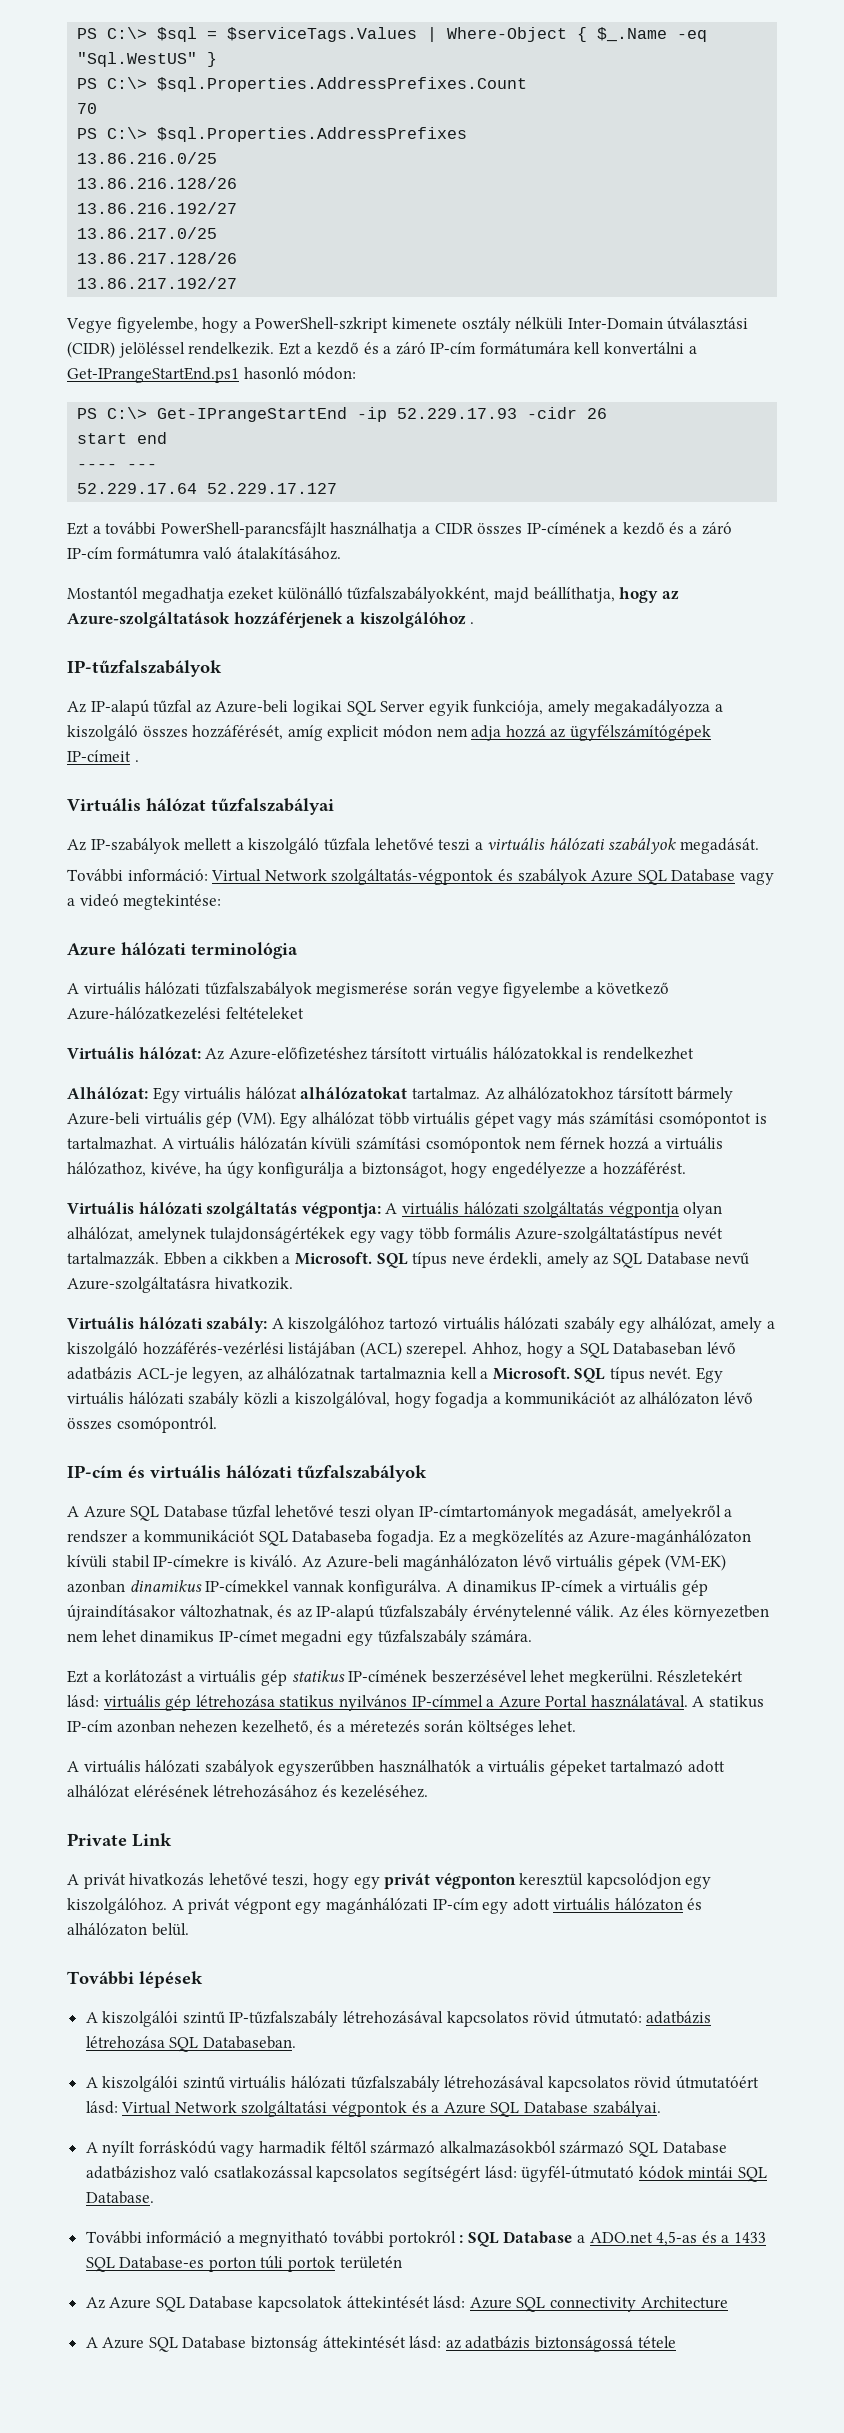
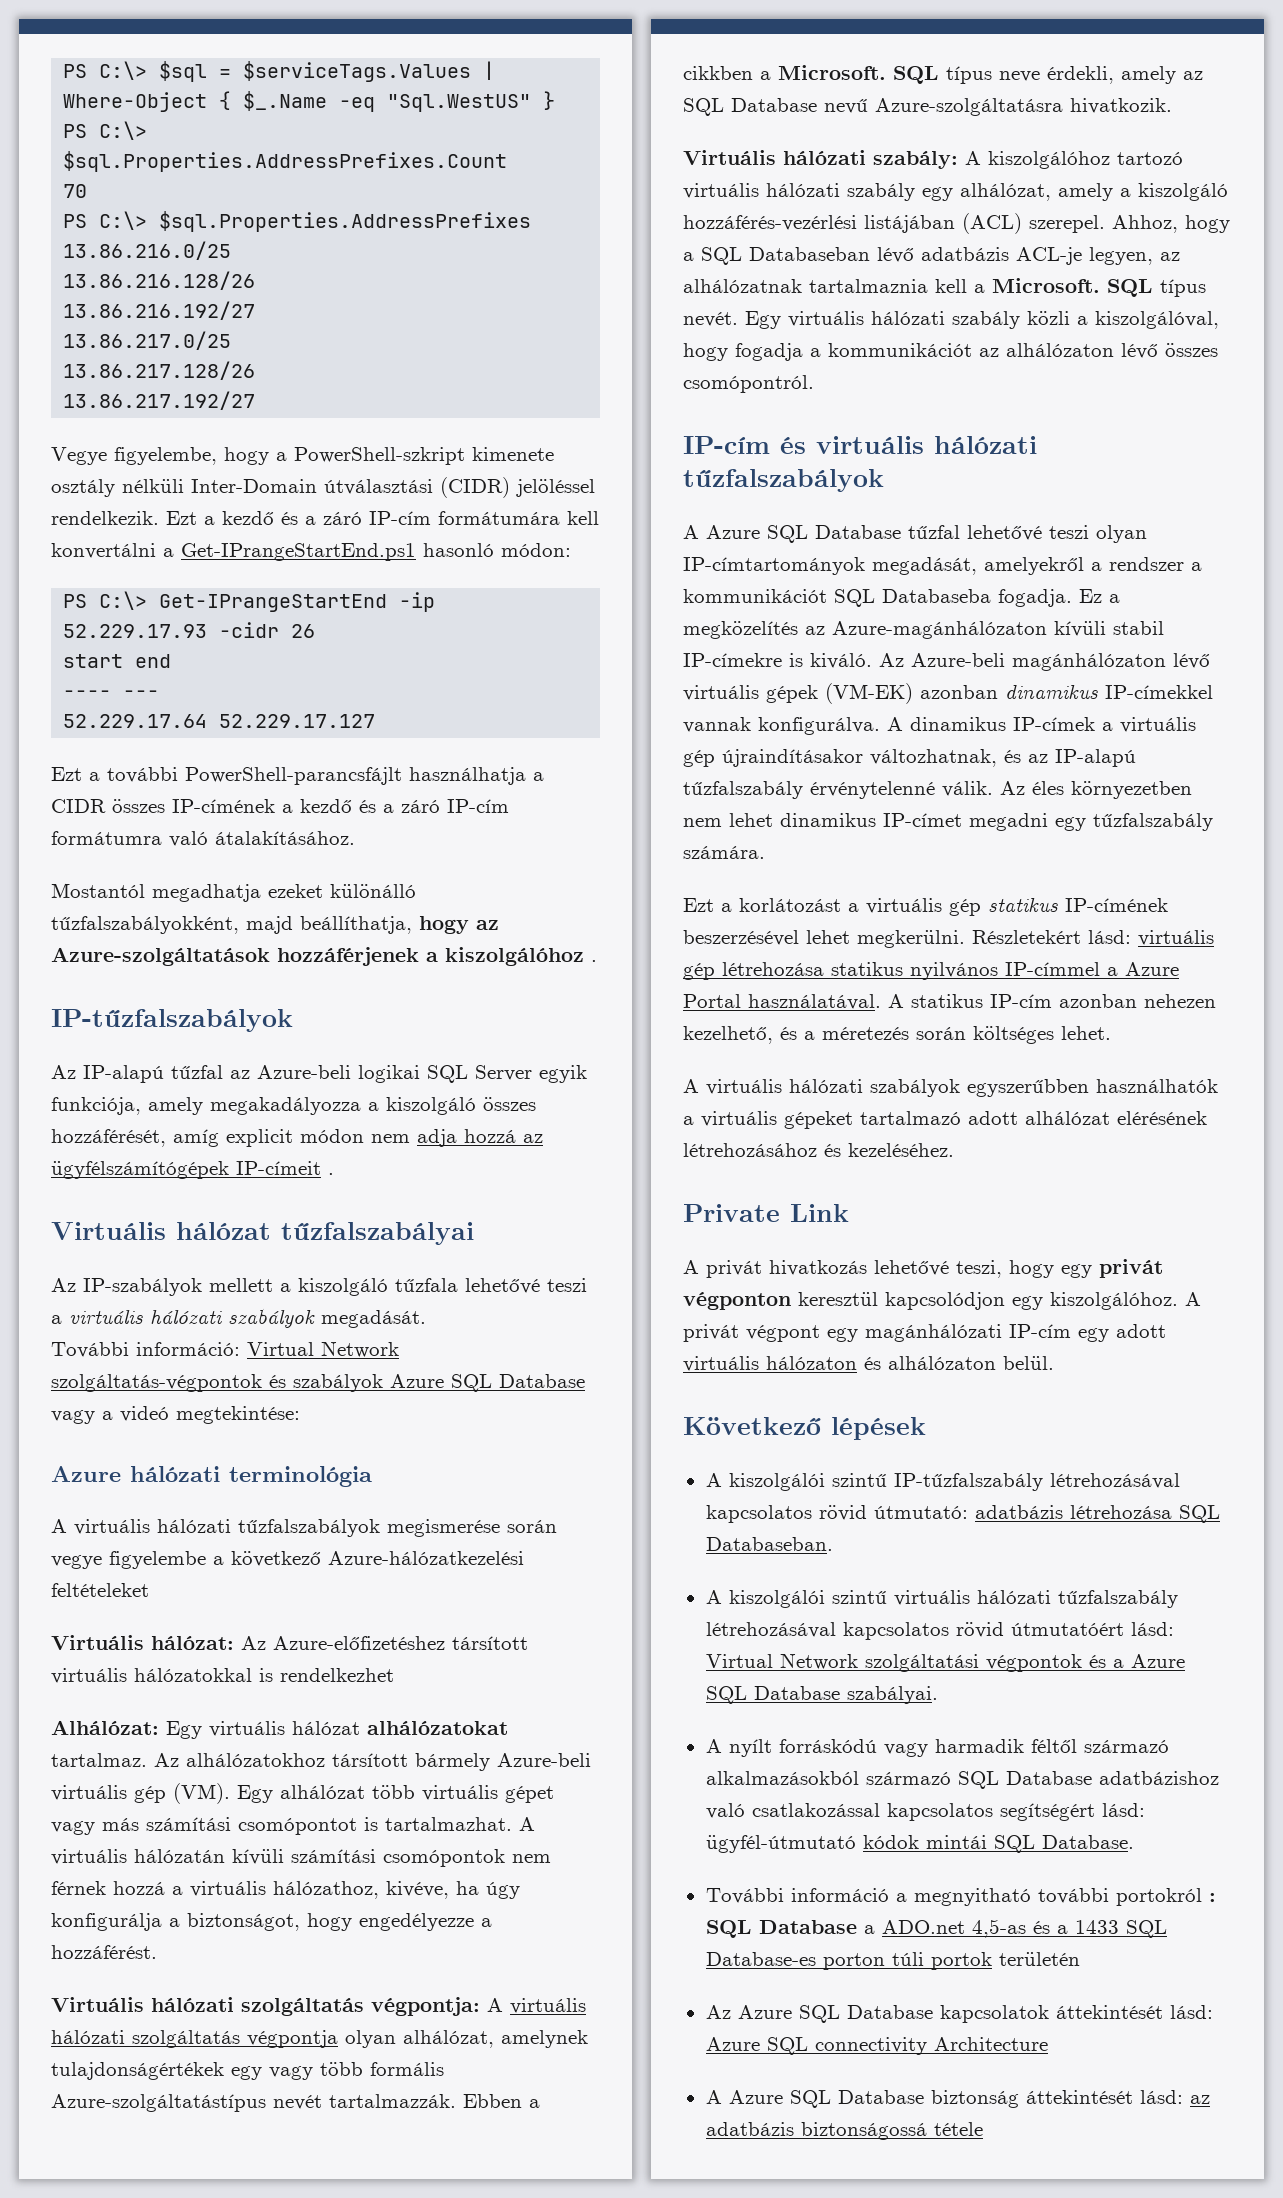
[67,1971,134,1985] További -> [683,1417,821,1435] Következő

